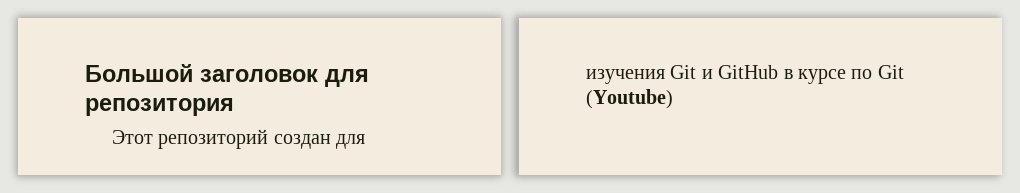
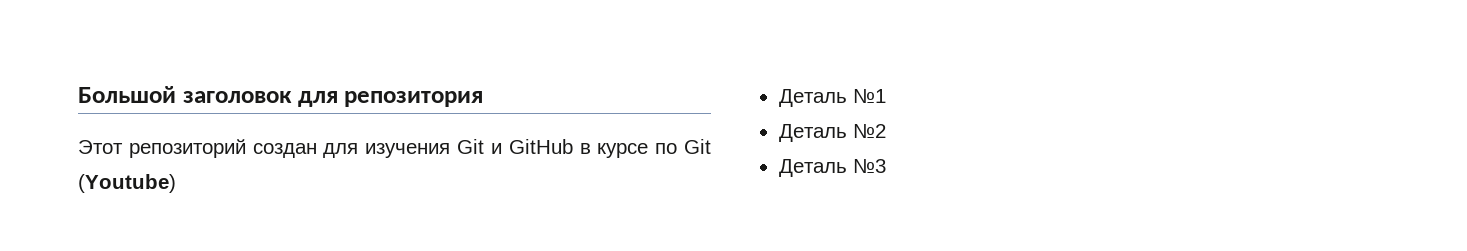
(673, 99) none -> [778,89,886,107] [778,124,886,142] [778,159,886,177] // Деталь №1 // Деталь №2 // Деталь №3

